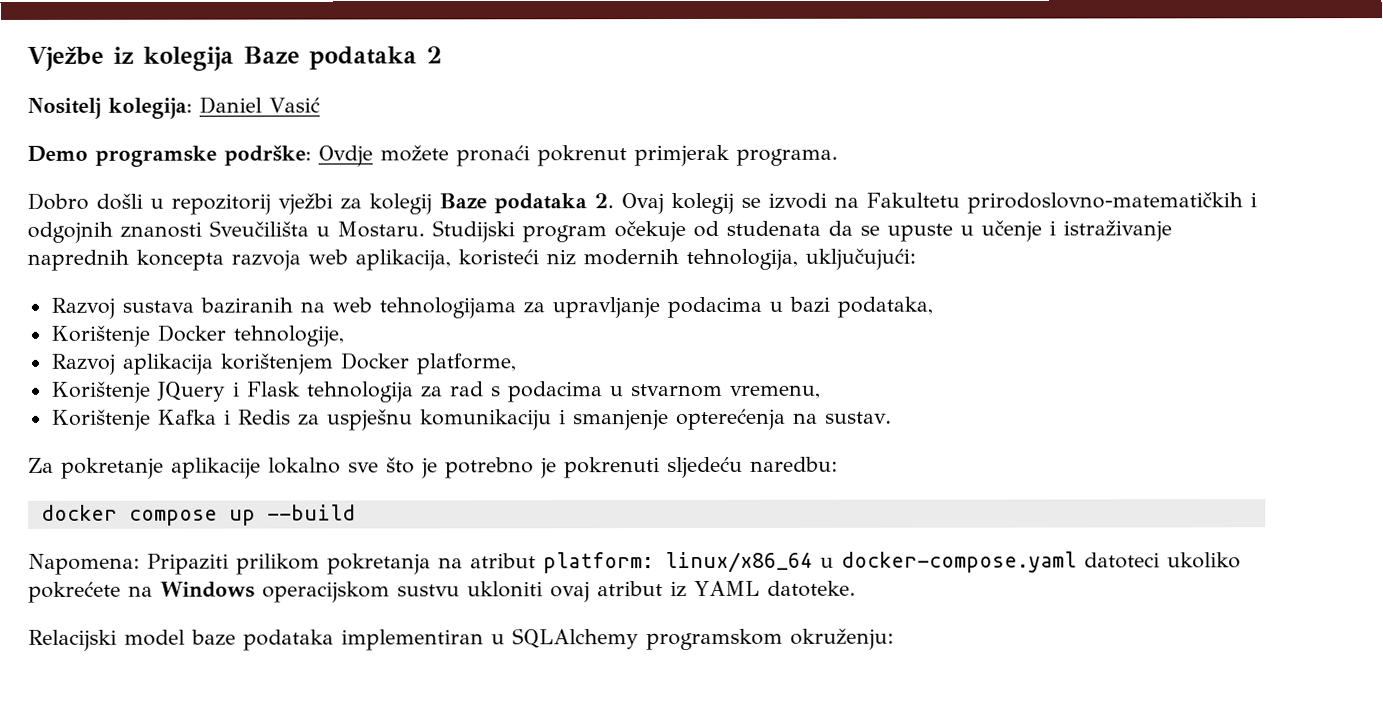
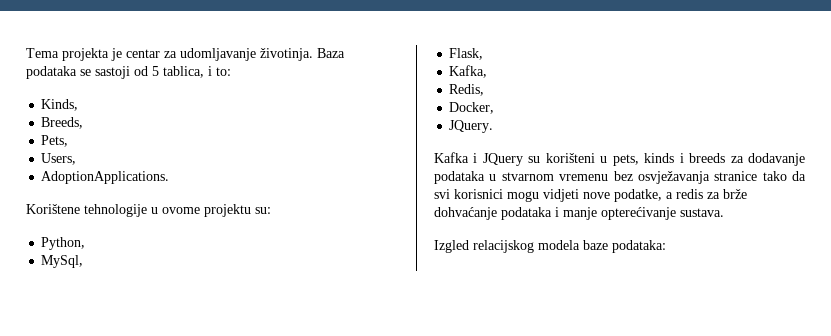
[27,46,442,71] [27,96,320,119] [27,144,838,167] [27,192,1257,215] [27,220,1172,243] [27,248,916,271] [50,296,933,319] [50,324,344,347] [50,352,517,375] [51,381,821,403] [51,408,892,431] [28,456,838,479] [40,504,356,526] [28,551,1241,575] [28,580,856,603] [28,628,894,651] Vježbe iz kolegija Baze podataka 2 // Nositelj kolegija: Daniel Vasić // Demo programske podrške: Ovdje možete pronaći pokrenut primjerak programa. // Dobro došli u repozitorij vježbi za kolegij Baze podataka 2. Ovaj kolegij se izvodi na Fakultetu prirodoslovno-matematičkih i odgojnih znanosti Sveučilišta u Mostaru. Studijski program očekuje od studenata da se upuste u učenje i istraživanje naprednih koncepta razvoja web aplikacija, koristeći niz modernih tehnologija, uključujući: // Razvoj sustava baziranih na web tehnologijama za upravljanje podacima u bazi podataka, // Korištenje Docker tehnologije, // Razvoj aplikacija korištenjem Docker platforme, // Korištenje JQuery i Flask tehnologija za rad s podacima u stvarnom vremenu, // Korištenje Kafka i Redis za uspješnu komunikaciju i smanjenje opterećenja na sustav. // Za pokretanje aplikacije lokalno sve što je potrebno je pokrenuti sljedeću naredbu: // docker compose up --build // Napomena: Pripaziti prilikom pokretanja na atribut platform: linux/x86_64 u docker-compose.yaml datoteci ukoliko pokrećete na Windows operacijskom sustvu ukloniti ovaj atribut iz YAML datoteke. // Relacijski model baze podataka implementiran u SQLAlchemy programskom okruženju: -> [26,48,345,61] [26,66,231,79] [41,99,79,111] [41,117,84,129] [41,135,69,147] [41,153,77,165] [41,171,170,184] [26,204,271,217] [41,237,86,250] [41,255,84,268] [449,48,484,60] [449,65,488,78] [449,84,485,96] [449,102,495,114] [449,120,494,133] [434,152,805,166] [434,171,806,184] [434,189,747,202] [434,207,724,220] [434,240,666,253] Tema projekta je centar za udomljavanje životinja. Baza podataka se sastoji od 5 tablica, i to: // Kinds, // Breeds, // Pets, // Users, // AdoptionApplications. // Korištene tehnologije u ovome projektu su: // Python, // MySql, // Flask, // Kafka, // Redis, // Docker, // JQuery. // Kafka i JQuery su korišteni u pets, kinds i breeds za dodavanje podataka u stvarnom vremenu bez osvježavanja stranice tako da svi korisnici mogu vidjeti nove podatke, a redis za brže dohvaćanje podataka i manje opterećivanje sustava. // Izgled relacijskog modela baze podataka:

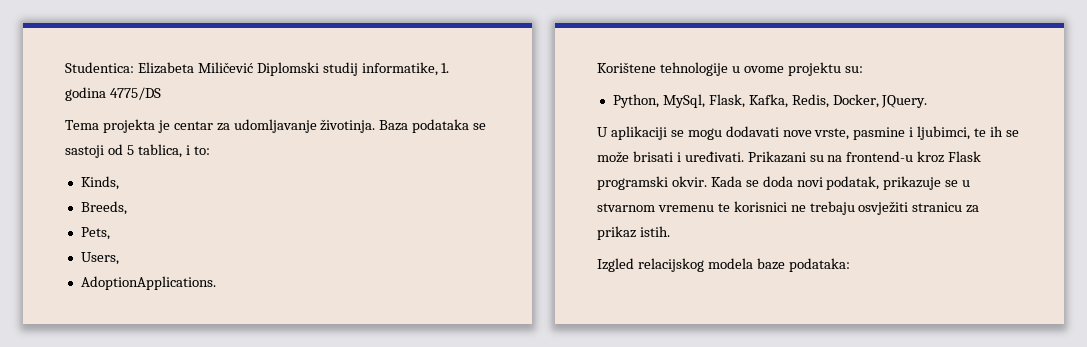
(26, 53) none -> [65,62,450,76] [65,87,161,101] Studentica: Elizabeta Miličević Diplomski studij informatike, 1. godina 4775/DS //
(86, 243) // -> (659, 101) none
(84, 261) // -> (705, 101) none
(484, 54) // -> (745, 101) none
(488, 71) // -> (788, 101) none
(485, 90) // -> (829, 101) none
(495, 108) // -> (879, 101) none
[434,152,805,166] [434,171,806,184] [434,189,747,202] [434,207,724,220] Kafka i JQuery su korišteni u pets, kinds i breeds za dodavanje podataka u stvarnom vremenu bez osvježavanja stranice tako da svi korisnici mogu vidjeti nove podatke, a redis za brže dohvaćanje podataka i manje opterećivanje sustava. -> [597,126,1019,140] [597,151,982,163] [597,176,971,190] [597,201,980,215] [597,226,670,240] U aplikaciji se mogu dodavati nove vrste, pasmine i ljubimci, te ih se može brisati i uređivati. Prikazani su na frontend-u kroz Flask programski okvir. Kada se doda novi podatak, prikazuje se u stvarnom vremenu te korisnici ne trebaju osvježiti stranicu za prikaz istih.

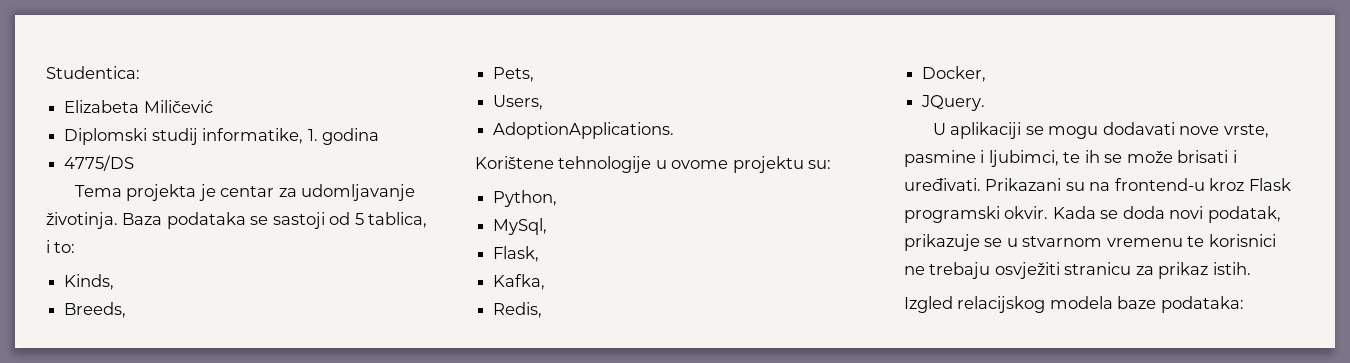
(134, 67) none -> (140, 72) //
(253, 67) none -> (213, 106) //
(106, 94) none -> (379, 136) //
(659, 101) none -> (558, 198) //
(705, 101) none -> (548, 226) //
(745, 101) none -> (540, 254) //
(788, 101) none -> (546, 282) //
(829, 101) none -> (543, 310) //
(879, 101) none -> (987, 74) //

